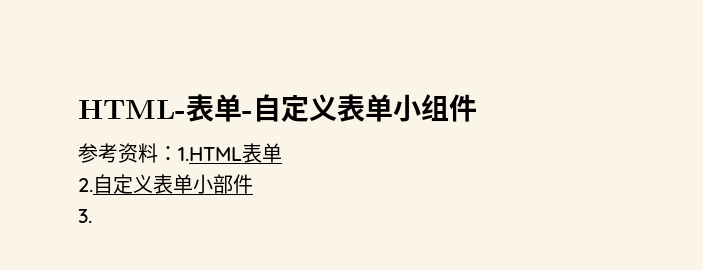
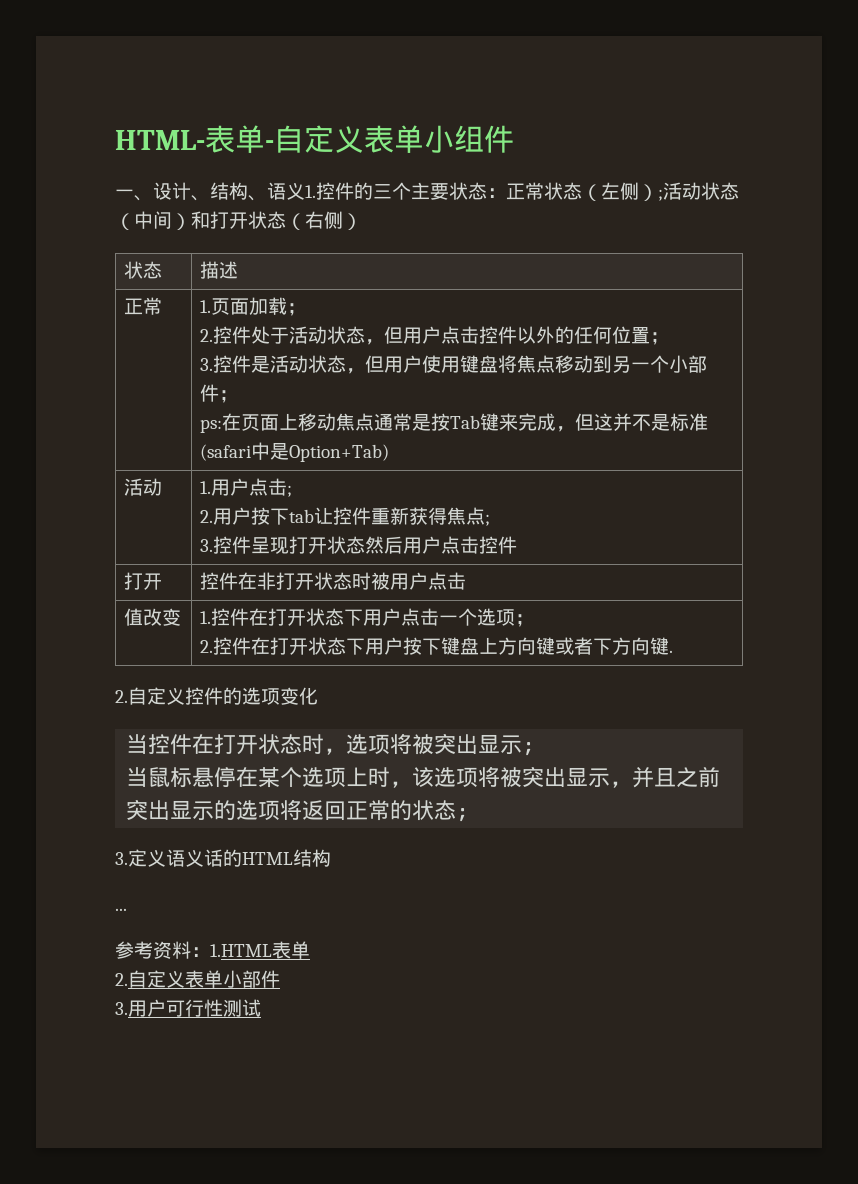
(477, 108) none -> [115,182,739,201] [115,211,362,230] [123,261,162,279] [199,261,238,279] [123,297,162,315] [199,297,306,316] [199,326,669,345] [199,355,707,374] [199,384,238,403] [199,413,708,433] [199,442,389,462] [123,478,162,496] [199,478,292,497] [199,507,490,526] [199,536,517,554] [123,572,162,590] [199,572,466,590] [123,608,181,626] [199,608,534,627] [199,637,673,655] [115,687,318,705] [126,733,536,756] [126,766,721,788] [126,799,470,822] [115,849,331,867] [115,908,127,911] // 一、设计、结构、语义1.控件的三个主要状态：正常状态（左侧）;活动状态（中间）和打开状态（右侧） // 状态 | 描述 // 正常 | 1.页面加载； // 2.控件处于活动状态，但用户点击控件以外的任何位置； // 3.控件是活动状态，但用户使用键盘将焦点移动到另一个小部件； // ps:在页面上移动焦点通常是按Tab键来完成，但这并不是标准(safari中是Option+Tab) // 活动 | 1.用户点击; // 2.用户按下tab让控件重新获得焦点; // 3.控件呈现打开状态然后用户点击控件 // 打开 | 控件在非打开状态时被用户点击 // 值改变 | 1.控件在打开状态下用户点击一个选项； // 2.控件在打开状态下用户按下键盘上方向键或者下方向键. // 2.自定义控件的选项变化 // 当控件在打开状态时，选项将被突出显示; // 当鼠标悬停在某个选项上时，该选项将被突出显示，并且之前突出显示的选项将返回正常的状态; // 3.定义语义话的HTML结构 // ...
(92, 216) none -> [128,999,261,1017] 用户可行性测试

